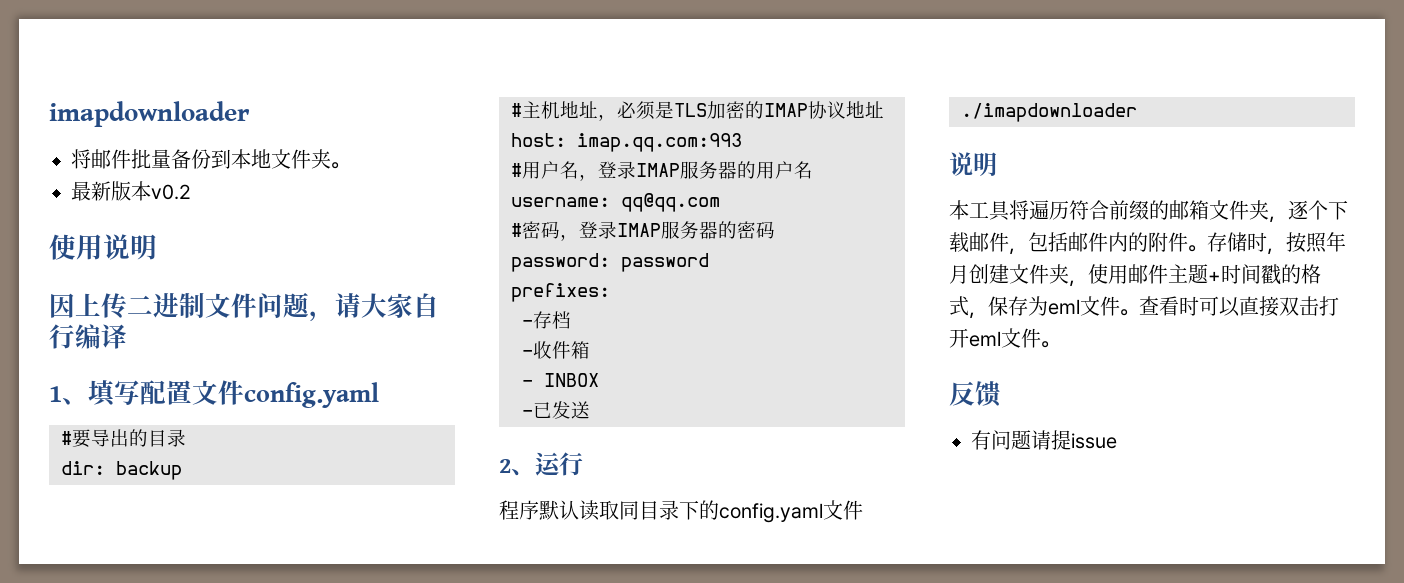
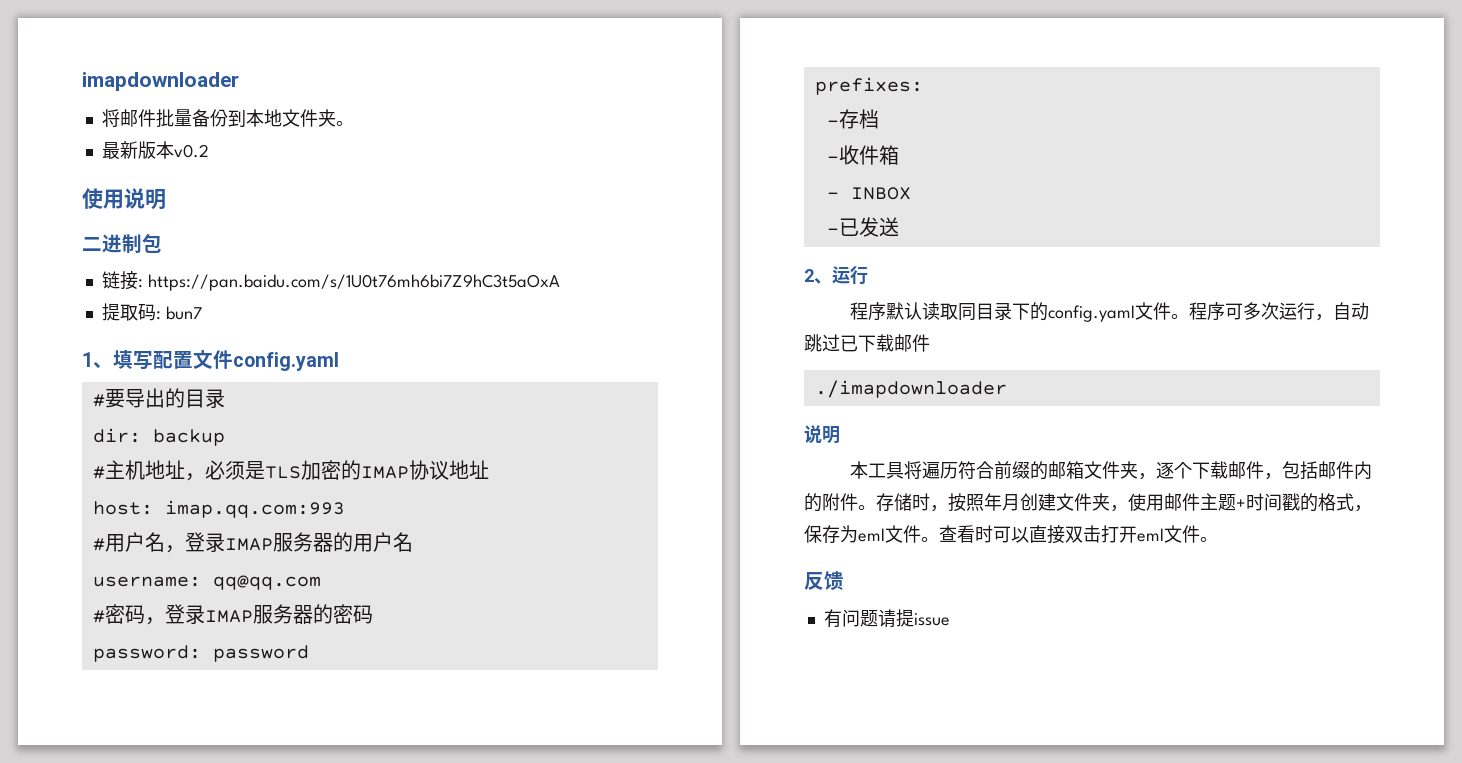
[49,292,439,322] [49,324,127,349] 因上传二进制文件问题，请大家自行编译 -> [82,233,162,253] [101,271,560,291] [101,303,202,321] 二进制包 // 链接: https://pan.baidu.com/s/1U0t76mh6bi7Z9hC3t5aOxA // 提取码: bun7
(863, 510) none -> [1171,302,1370,321] [804,334,930,352] 。程序可多次运行，自动跳过已下载邮件

